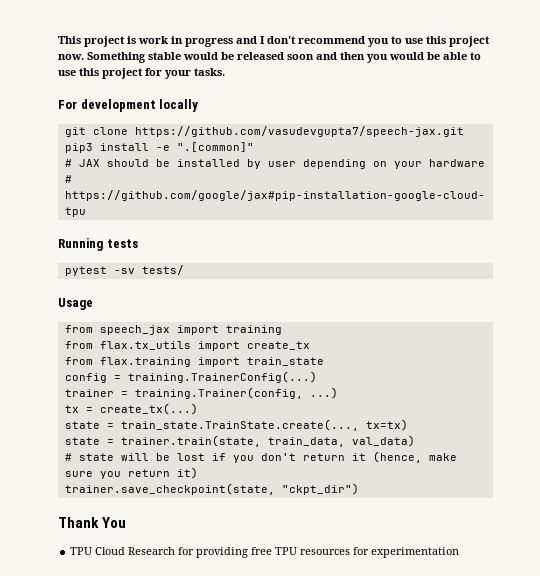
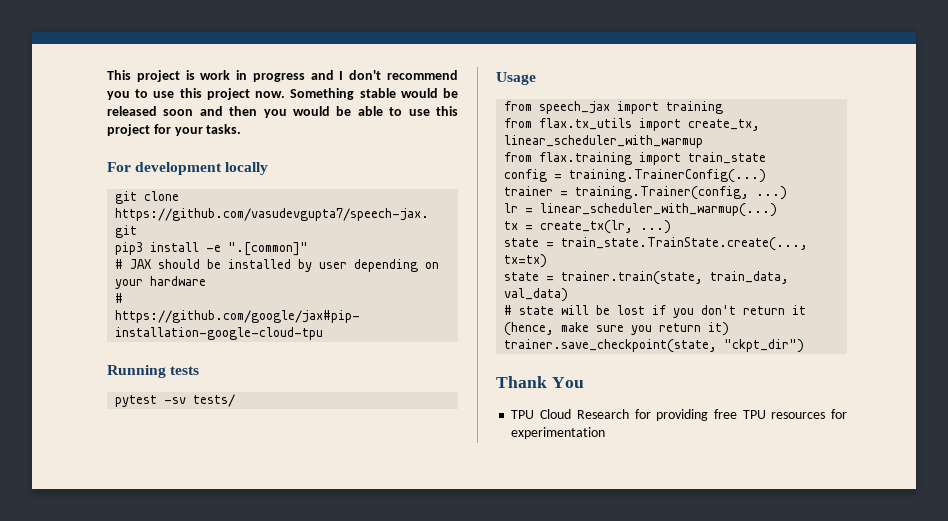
[246,341,310,350] create_tx -> [688,119,761,131] [504,135,704,148] create_tx, linear_scheduler_with_warmup
(338, 393) none -> [504,203,778,217] // lr = linear_scheduler_with_warmup(...)
[99,403,198,415] create_tx(...) -> [540,220,672,234] create_tx(lr, ...)

